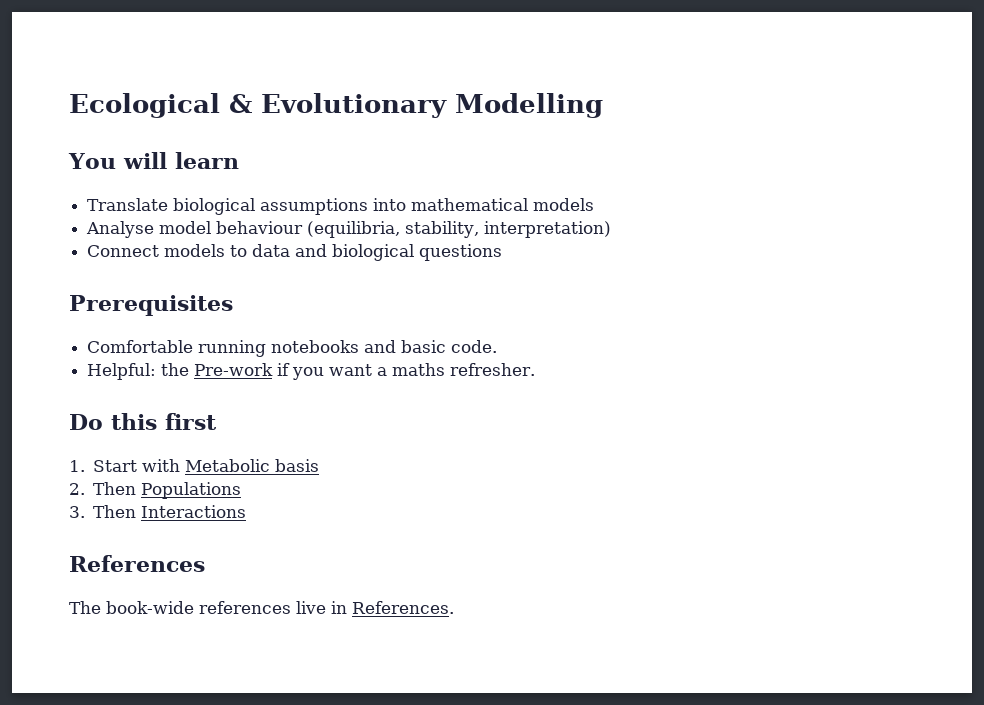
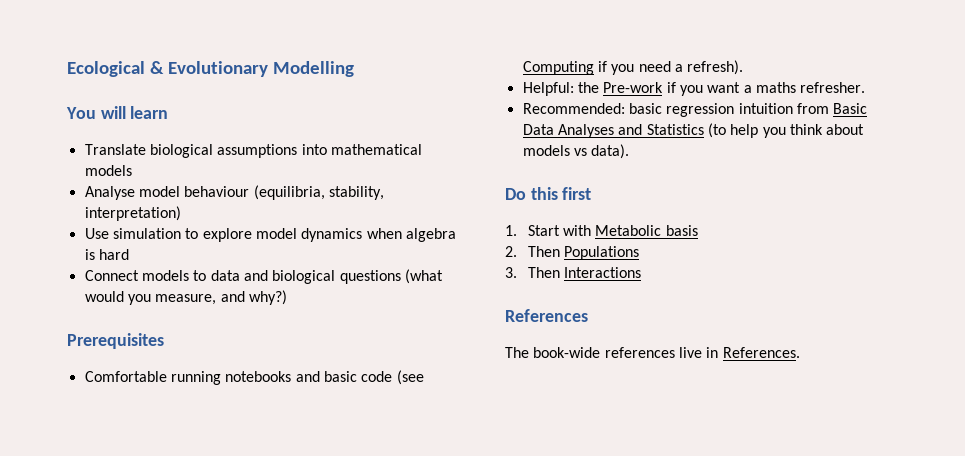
(612, 229) none -> [84,228,456,242] [84,249,129,260] // Use simulation to explore model dynamics when algebra is hard
(503, 252) none -> [404,269,443,284] [84,290,287,305] (what would you measure, and why?)
[451,340,498,353] code. -> [361,370,424,385] [522,60,744,75] code (see Computing if you need a refresh).
(536, 369) none -> [522,103,868,117] [522,123,865,138] [522,144,630,159] // Recommended: basic regression intuition from Basic Data Analyses and Statistics (to help you think about models vs data).

